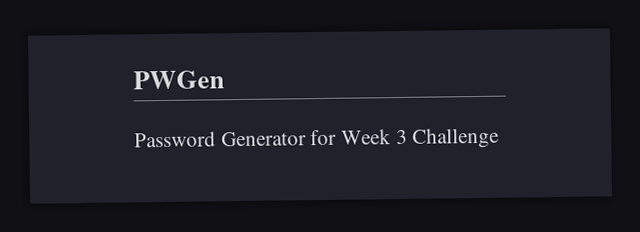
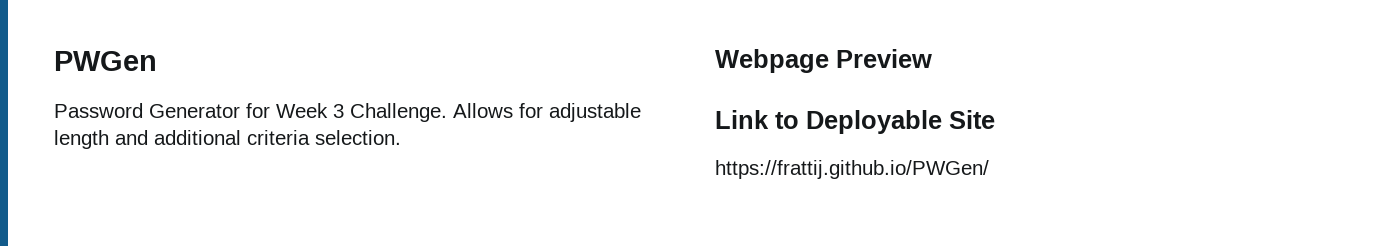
[412,127,500,149] Challenge -> [350,103,641,122] [54,130,401,149] [715,49,932,73] [715,110,995,134] [715,160,989,179] Challenge. Allows for adjustable length and additional criteria selection. // Webpage Preview // Link to Deployable Site // https://frattij.github.io/PWGen/

